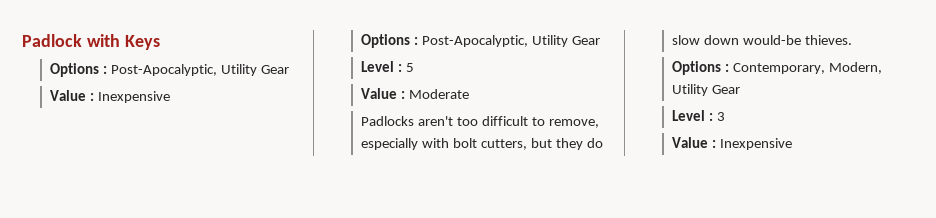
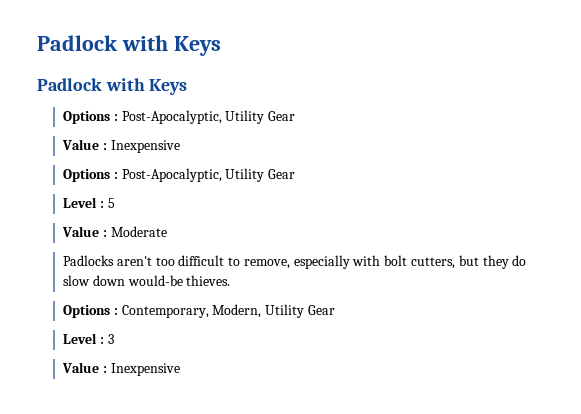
[22,34,160,50] Padlock with Keys -> [37,35,221,56] [37,78,188,95] Padlock with Keys // Padlock with Keys

